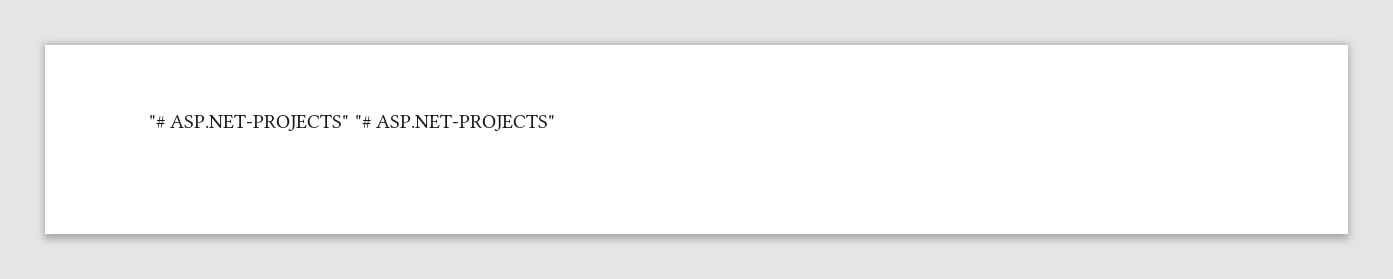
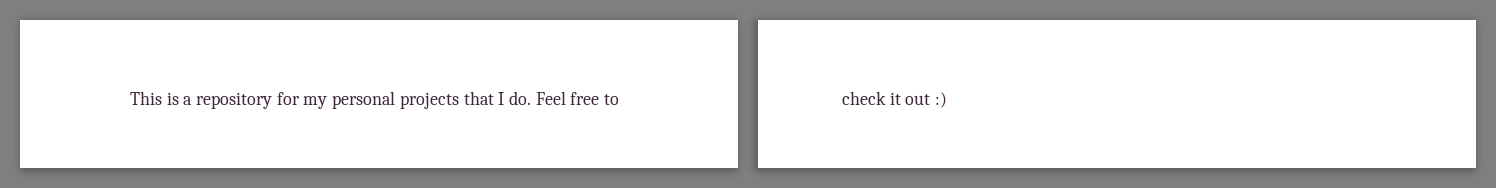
[149,114,556,131] "# ASP.NET-PROJECTS" "# ASP.NET-PROJECTS" -> [129,91,948,109] This is a repository for my personal projects that I do. Feel free to check it out :)

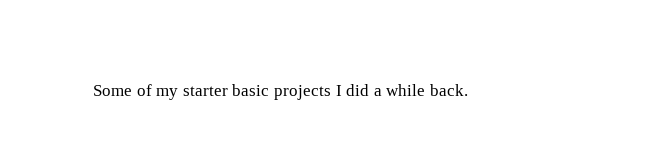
[129,91,948,109] This is a repository for my personal projects that I do. Feel free to check it out :) -> [93,84,468,100] Some of my starter basic projects I did a while back.

